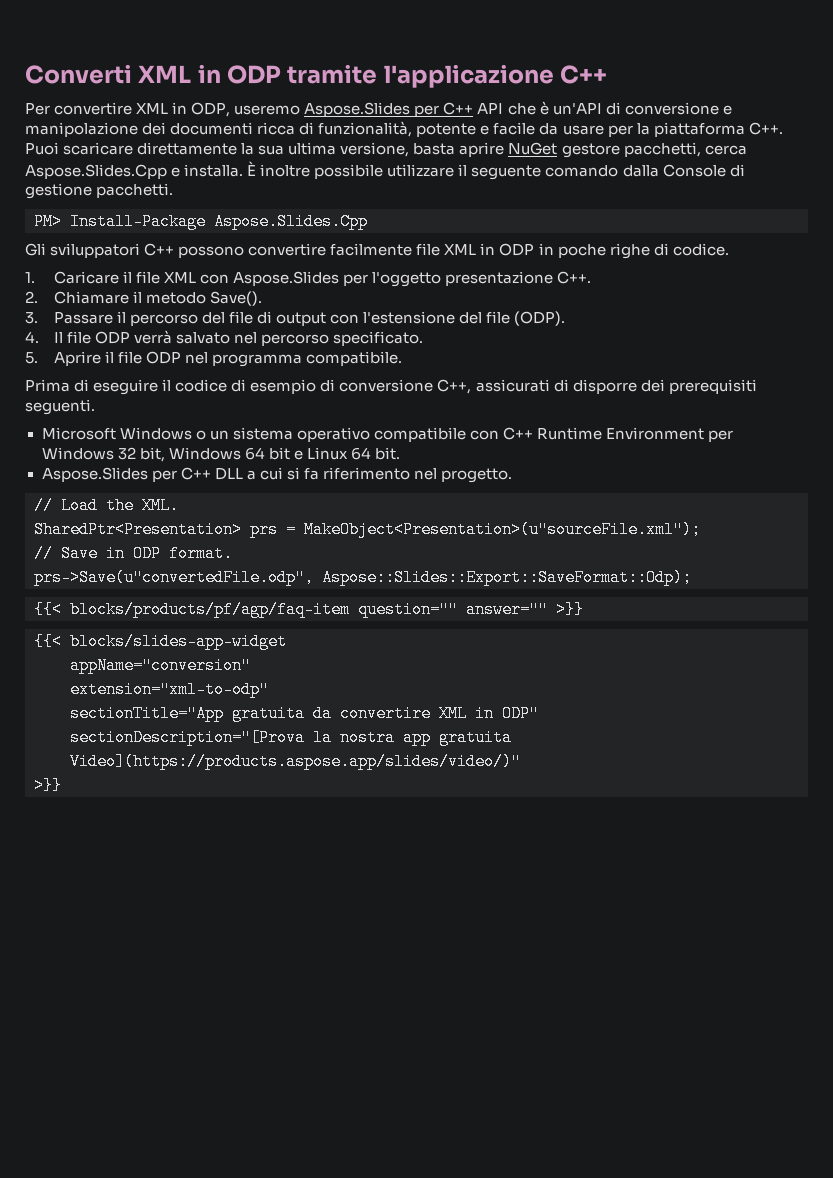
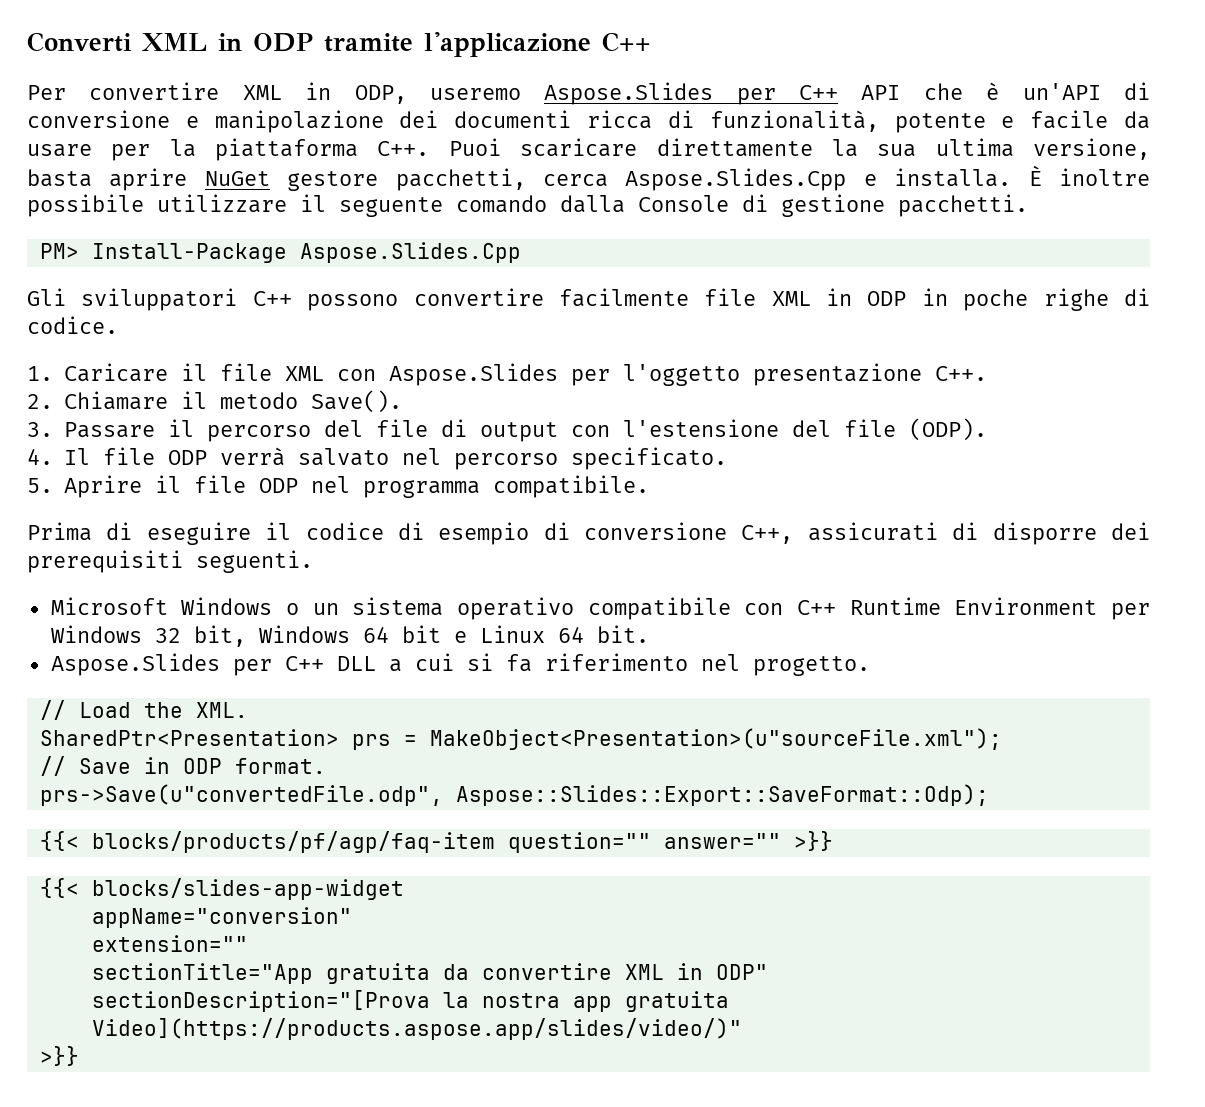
[70,681,269,698] extension="xml-to-odp" -> [91,935,248,952] extension=""

